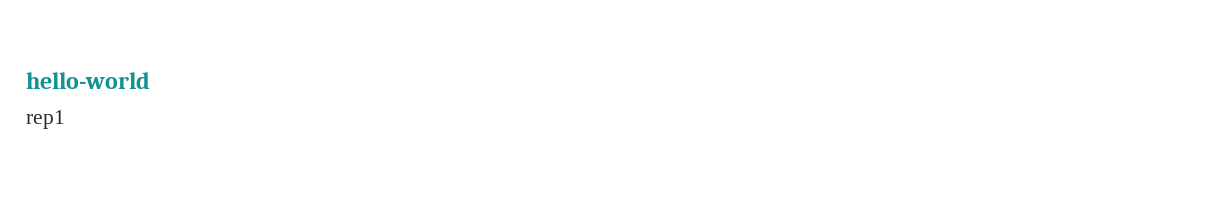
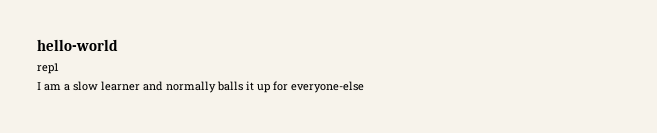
(65, 119) none -> [37,81,364,93] // I am a slow learner and normally balls it up for everyone-else

